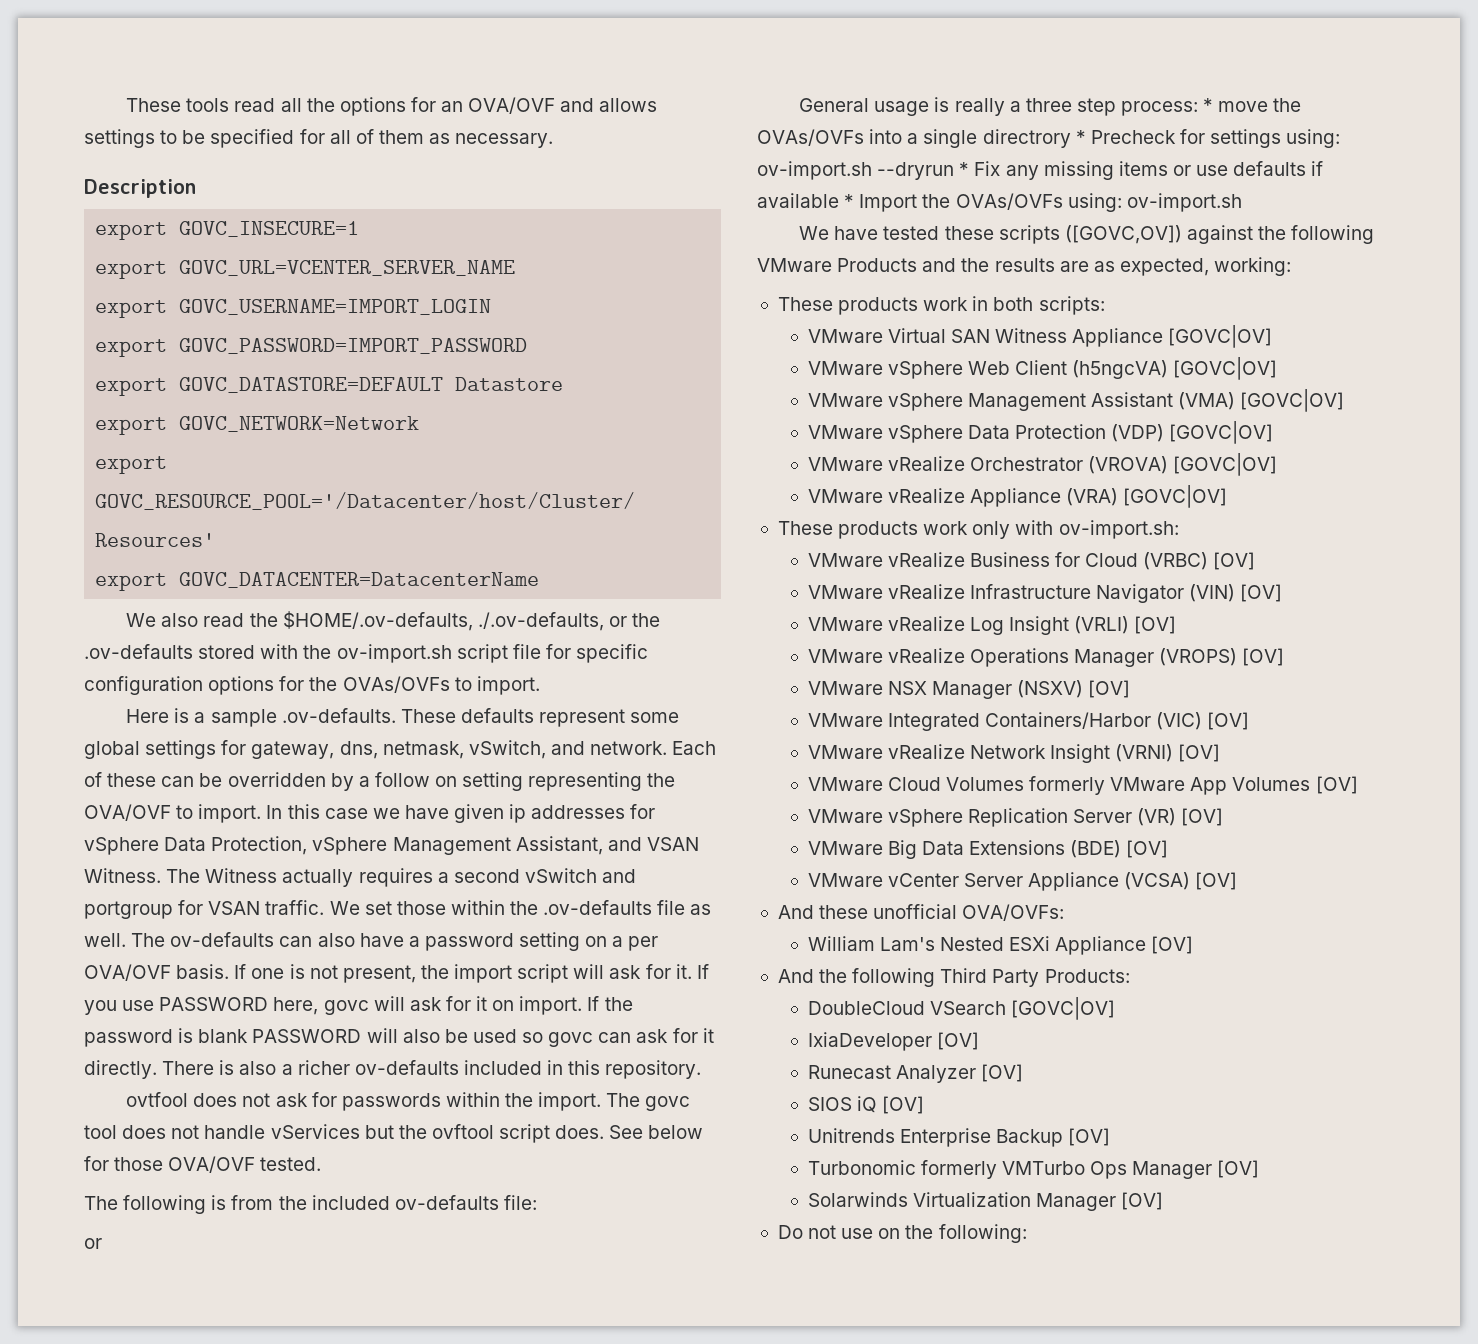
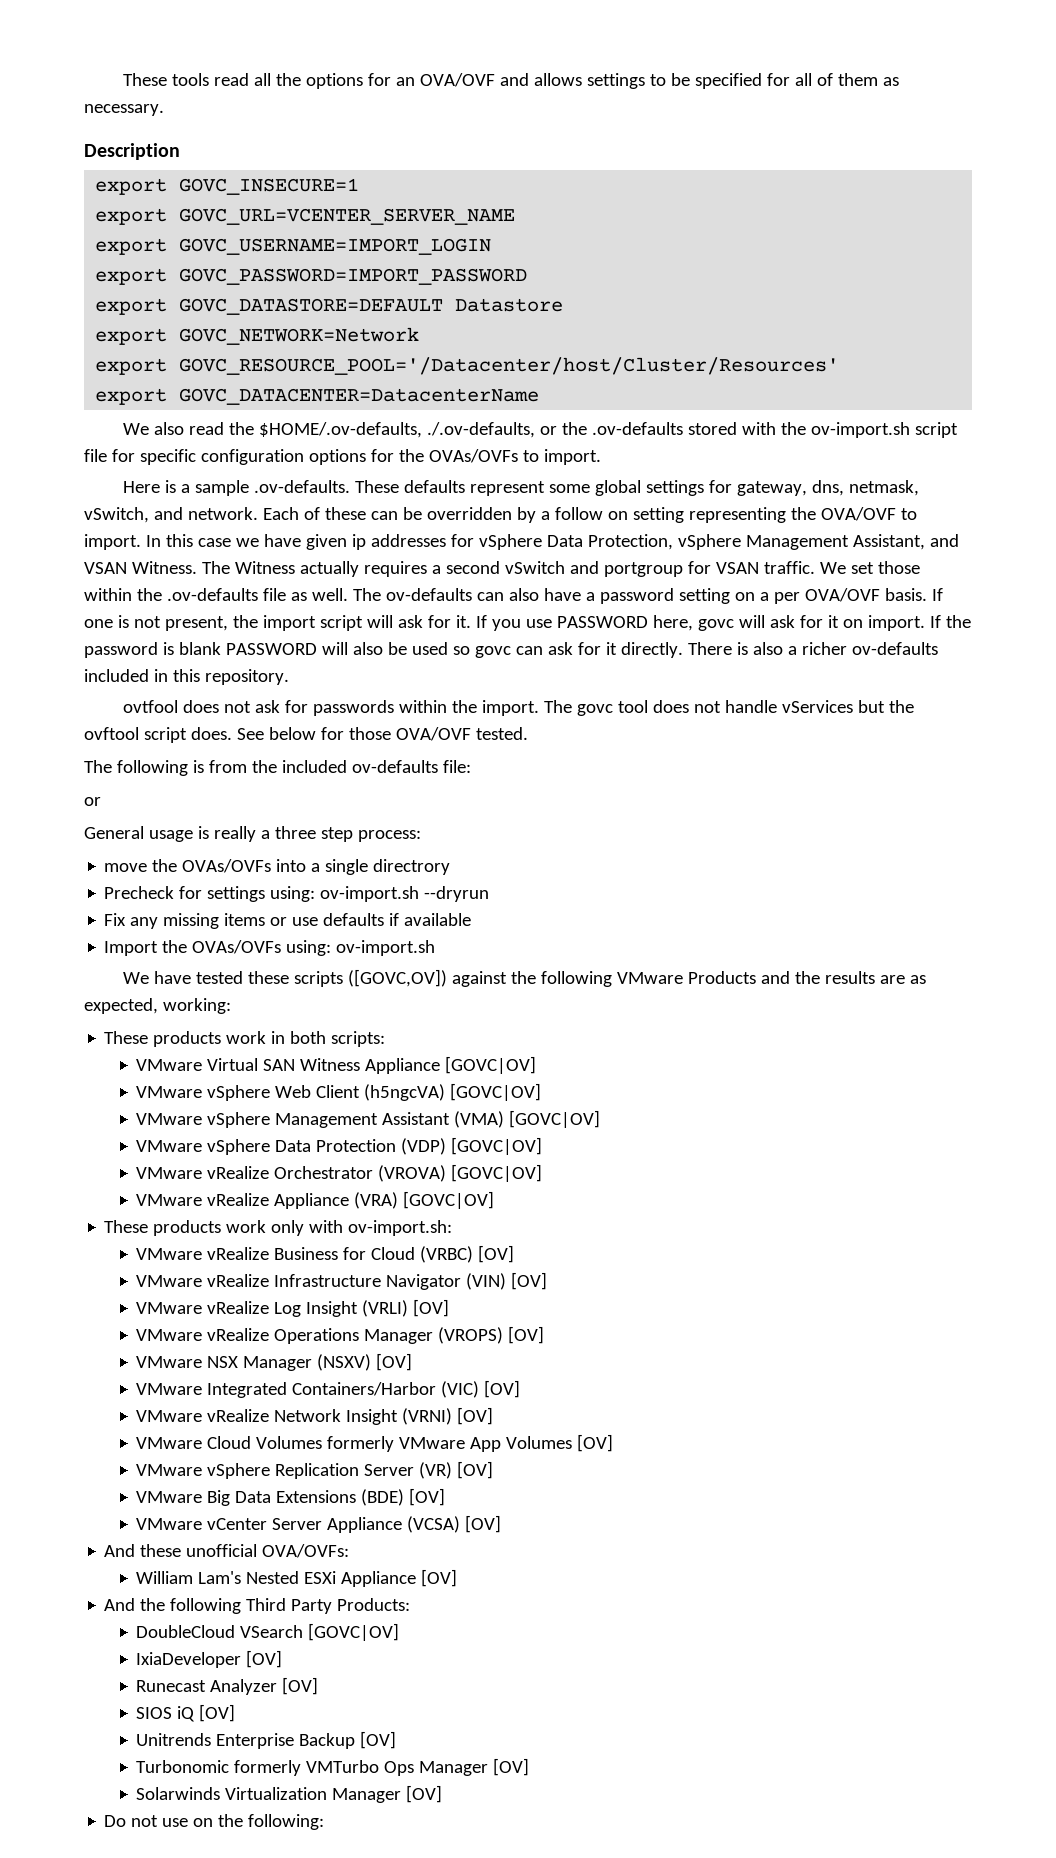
[1203,98,1214,112] * -> (421, 836) //
[1075,130,1086,144] * -> (451, 867) //
[959,162,970,176] * -> (490, 894) //
[844,194,855,208] * -> (472, 919) //

